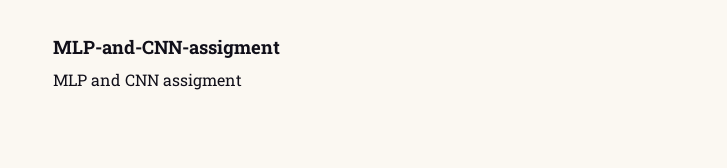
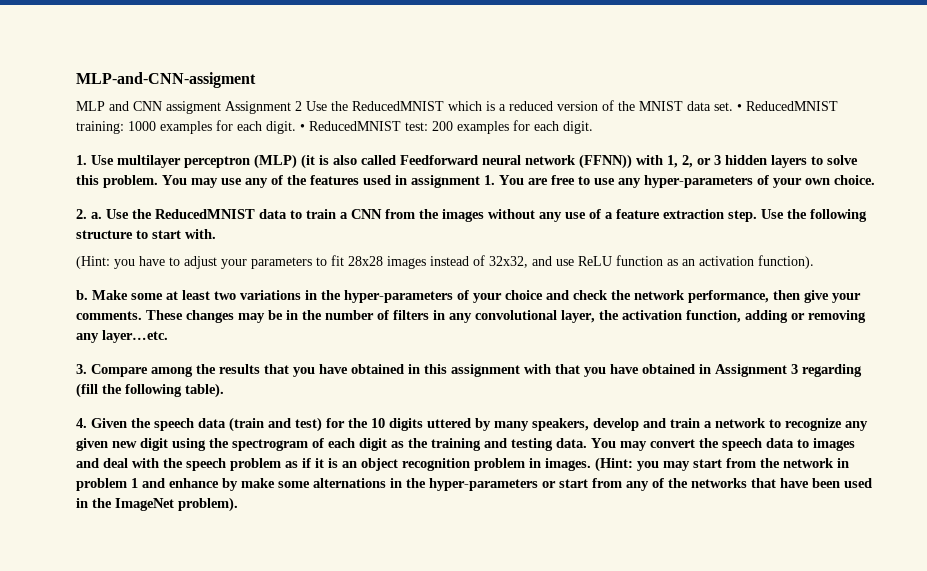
(242, 81) none -> [225,100,838,114] [76,120,593,134] [76,154,858,169] [76,175,875,188] [76,209,867,222] [76,229,216,239] [76,255,814,269] [76,290,861,303] [76,310,866,323] [76,330,168,343] [76,364,862,377] [76,383,224,398] [76,417,868,432] [76,438,855,451] [76,457,849,472] [76,478,872,491] [76,497,238,512] Assignment 2 Use the ReducedMNIST which is a reduced version of the MNIST data set. • ReducedMNIST training: 1000 examples for each digit. • ReducedMNIST test: 200 examples for each digit. // 1. Use multilayer perceptron (MLP) (it is also called Feedforward neural network (FFNN)) with 1, 2, or 3 hidden layers to solve this problem. You may use any of the features used in assignment 1. You are free to use any hyper-parameters of your own choice. // 2. a. Use the ReducedMNIST data to train a CNN from the images without any use of a feature extraction step. Use the following structure to start with. // (Hint: you have to adjust your parameters to fit 28x28 images instead of 32x32, and use ReLU function as an activation function). // b. Make some at least two variations in the hyper-parameters of your choice and check the network performance, then give your comments. These changes may be in the number of filters in any convolutional layer, the activation function, adding or removing any layer…etc. // 3. Compare among the results that you have obtained in this assignment with that you have obtained in Assignment 3 regarding (fill the following table). // 4. Given the speech data (train and test) for the 10 digits uttered by many speakers, develop and train a network to recognize any given new digit using the spectrogram of each digit as the training and testing data. You may convert the speech data to images and deal with the speech problem as if it is an object recognition problem in images. (Hint: you may start from the network in problem 1 and enhance by make some alternations in the hyper-parameters or start from any of the networks that have been used in the ImageNet problem).

